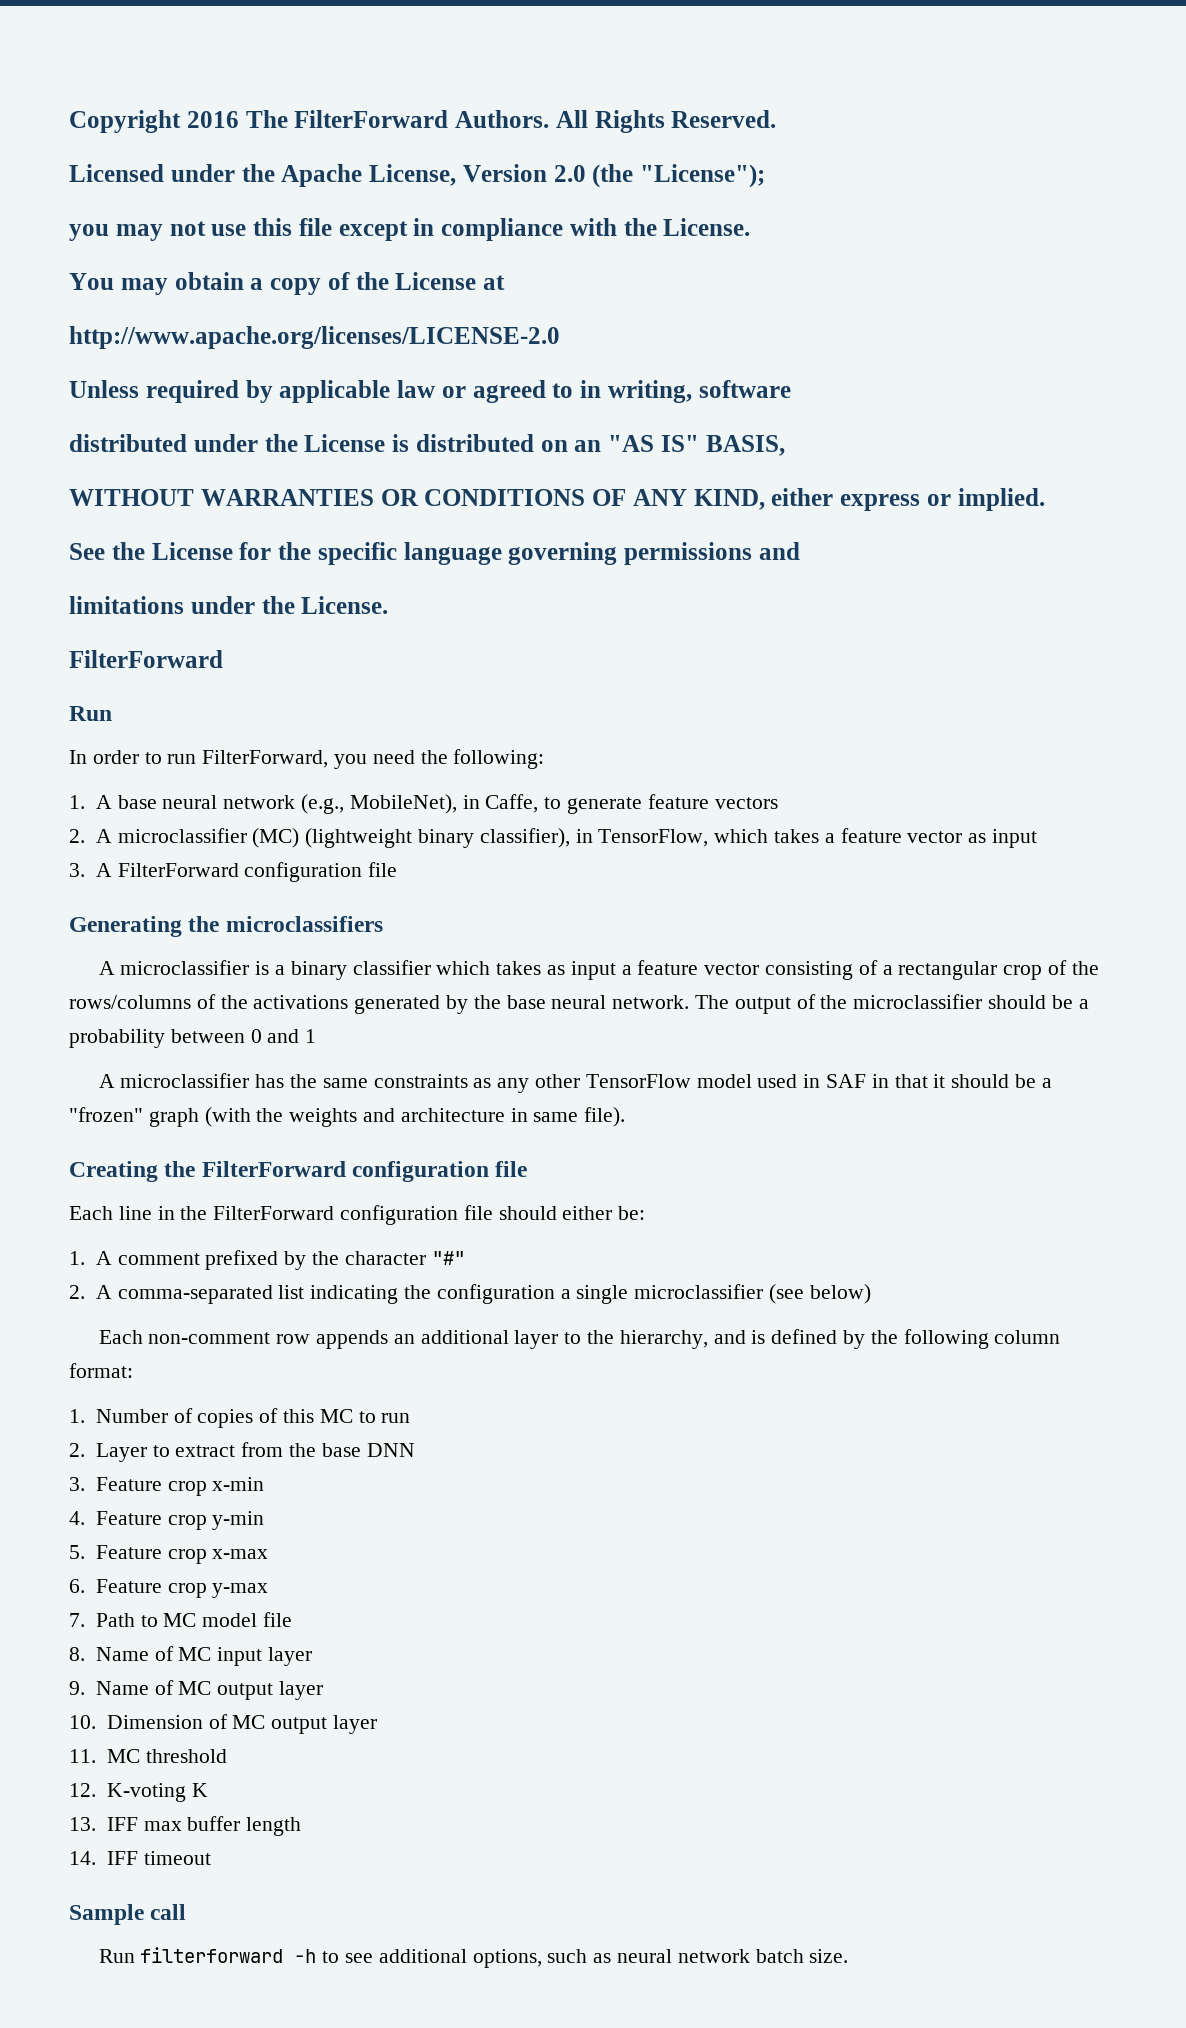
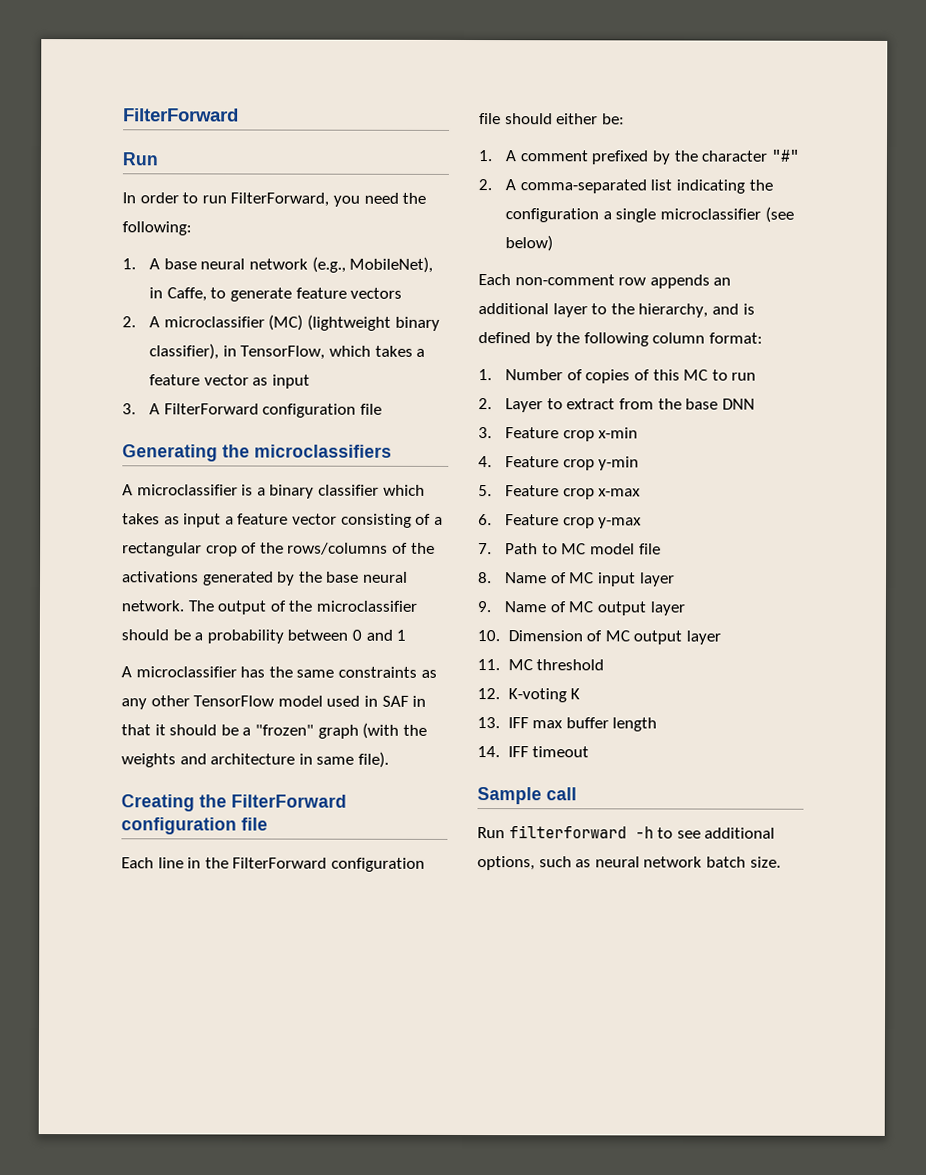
[69,110,777,133] [69,164,765,188] [69,218,751,241] [69,272,505,295] [69,326,560,349] [69,380,791,403] [69,434,785,456] [69,488,1045,511] [69,542,800,565] [69,596,389,614] Copyright 2016 The FilterForward Authors. All Rights Reserved. // Licensed under the Apache License, Version 2.0 (the "License"); // you may not use this file except in compliance with the License. // You may obtain a copy of the License at // http://www.apache.org/licenses/LICENSE-2.0 // Unless required by applicable law or agreed to in writing, software // distributed under the License is distributed on an "AS IS" BASIS, // WITHOUT WARRANTIES OR CONDITIONS OF ANY KIND, either express or implied. // See the License for the specific language governing permissions and // limitations under the License. // -> (123, 115) none

